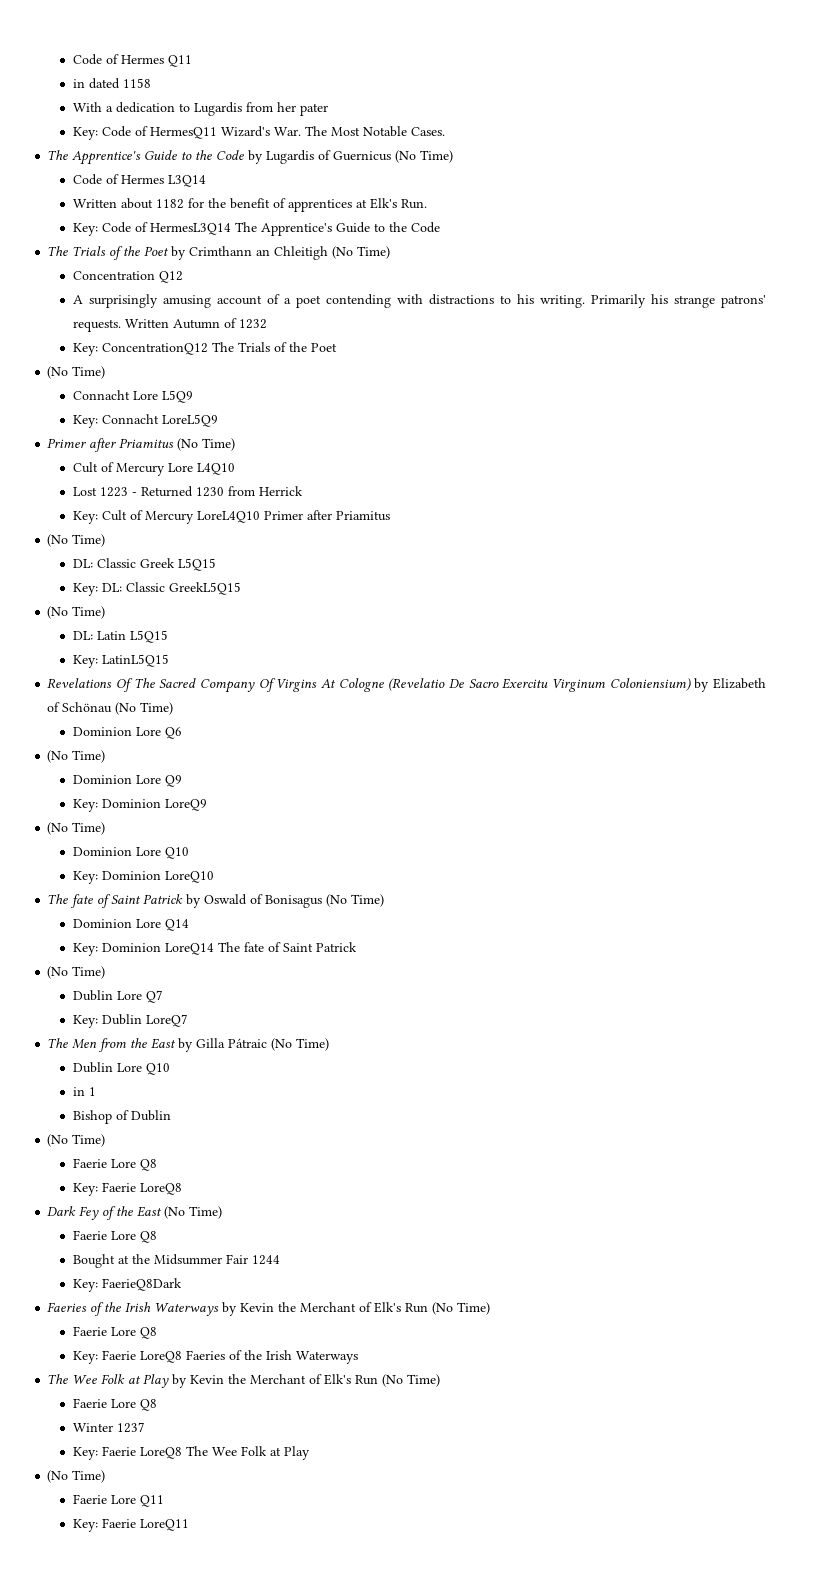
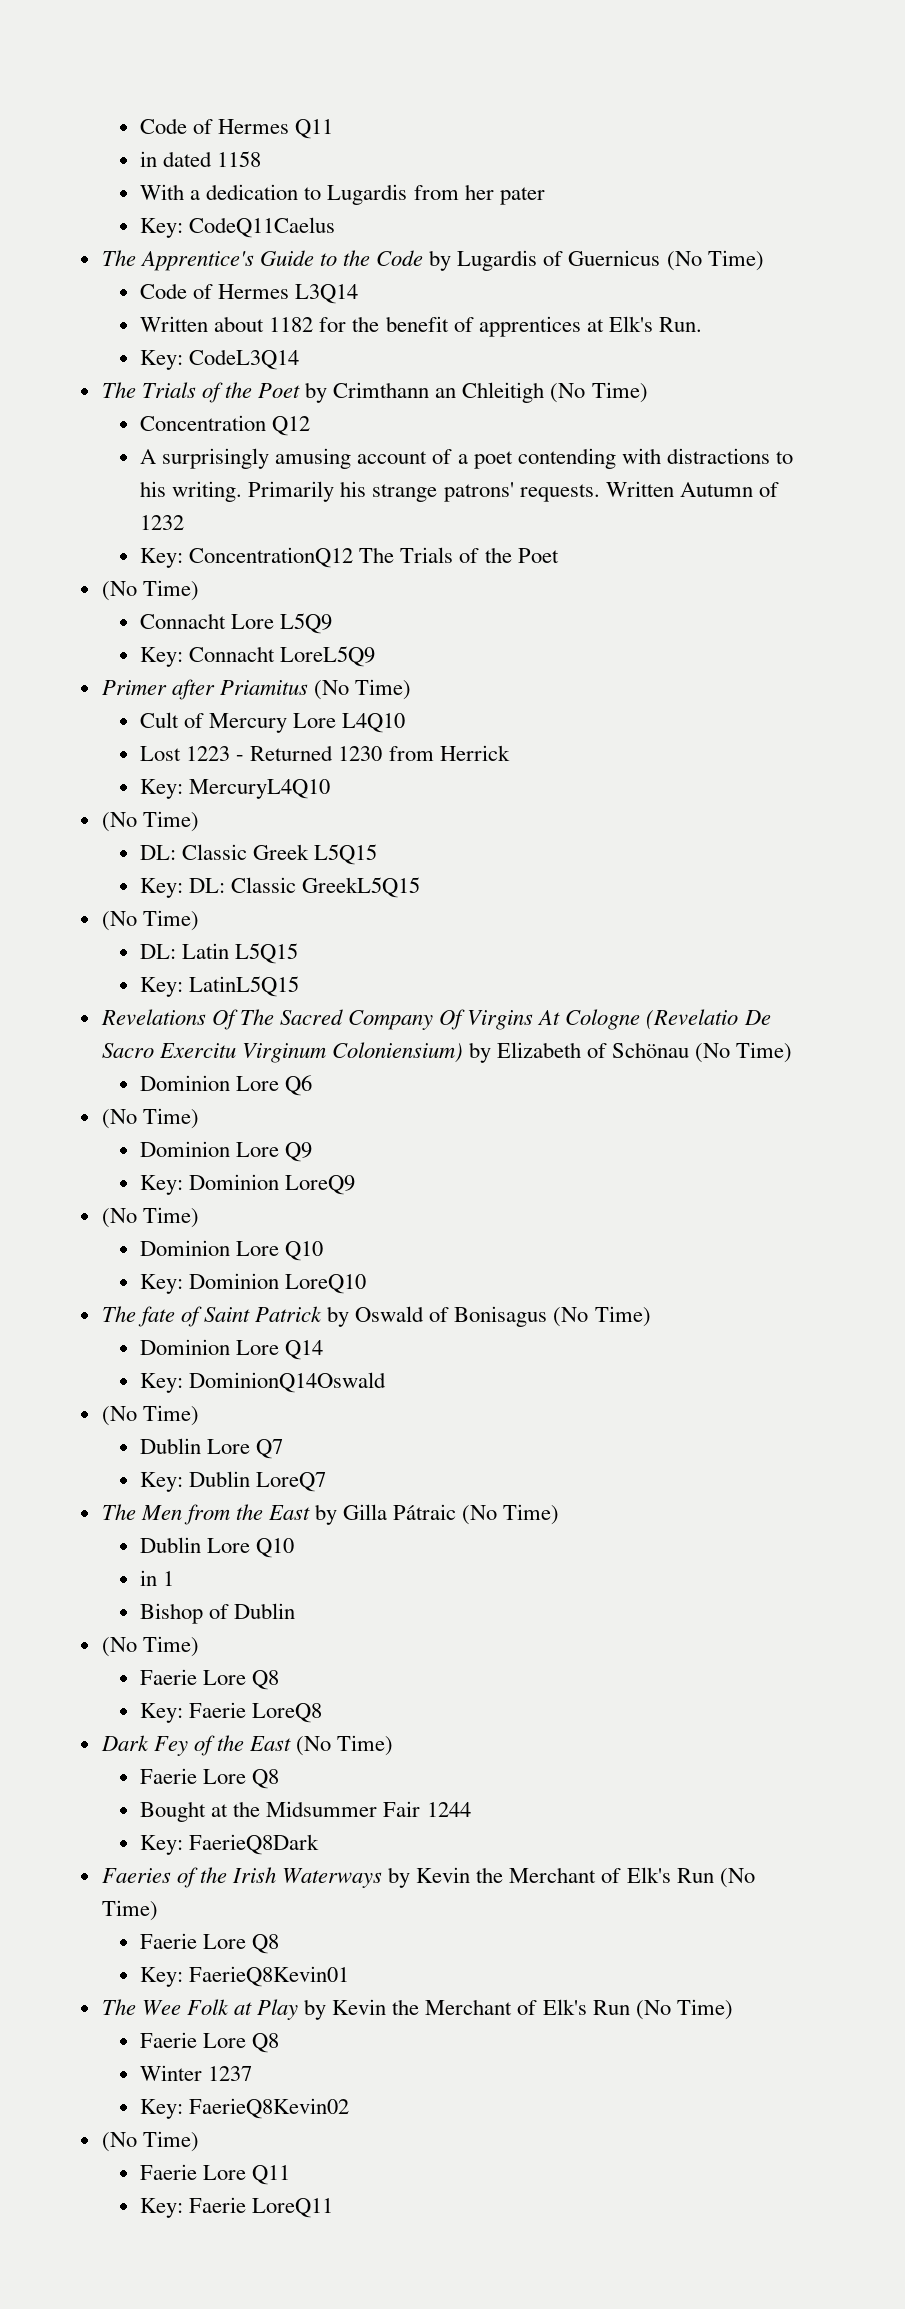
[102,126,446,139] Code of HermesQ11 Wizard's War. The Most Notable Cases. -> [189,217,336,238] CodeQ11Caelus
[102,222,441,236] Code of HermesL3Q14 The Apprentice's Guide to the Code -> [189,349,300,370] CodeL3Q14
[102,510,391,524] Cult of Mercury LoreL4Q10 Primer after Priamitus -> [189,779,331,799] MercuryL4Q10
[102,942,358,955] Dominion LoreQ14 The fate of Saint Patrick -> [189,1372,387,1393] DominionQ14Oswald
[102,1350,359,1364] Faerie LoreQ8 Faeries of the Irish Waterways -> [189,1966,350,1987] FaerieQ8Kevin01
[102,1446,311,1460] Faerie LoreQ8 The Wee Folk at Play -> [189,2098,350,2119] FaerieQ8Kevin02

